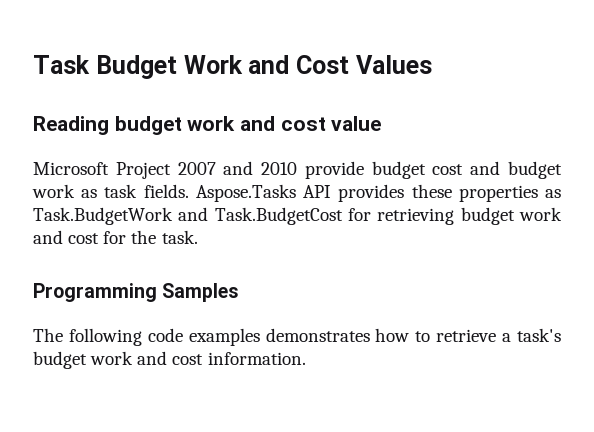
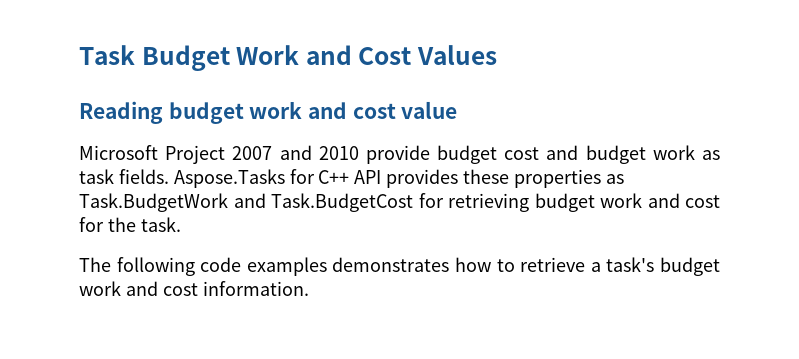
(296, 193) none -> [289,169,350,184] for C++
[33,283,239,302] // Programming Samples -> (181, 224) none

